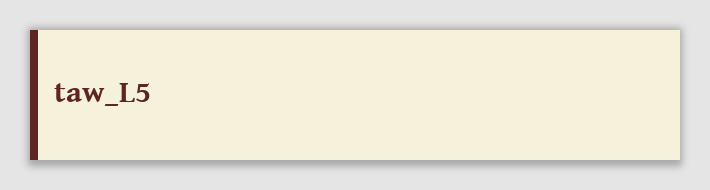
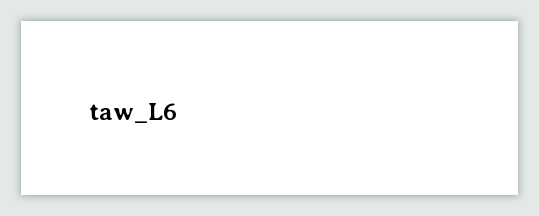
[54,83,151,106] taw_L5 -> [89,103,177,123] taw_L6

